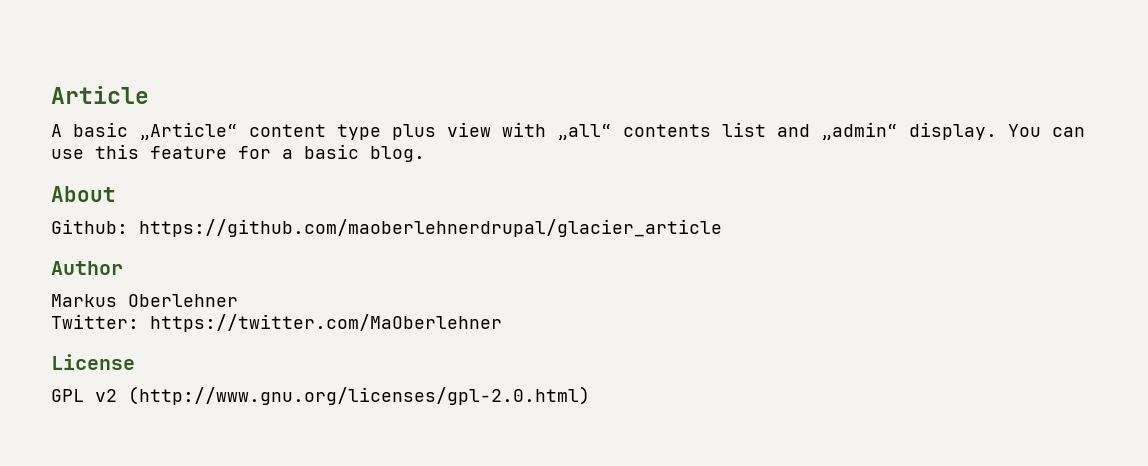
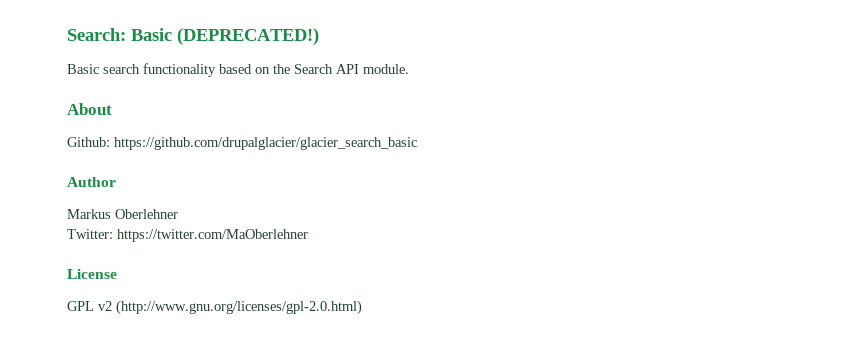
[51,86,149,104] [51,122,1085,140] [51,144,425,162] Article // A basic „Article“ content type plus view with „all“ contents list and „admin“ display. You can use this feature for a basic blog. -> [67,28,319,45] [67,63,409,77] Search: Basic (DEPRECATED!) // Basic search functionality based on the Search API module.
[139,219,722,237] https://github.com/maoberlehnerdrupal/glacier_article -> [114,137,417,150] https://github.com/drupalglacier/glacier_search_basic

